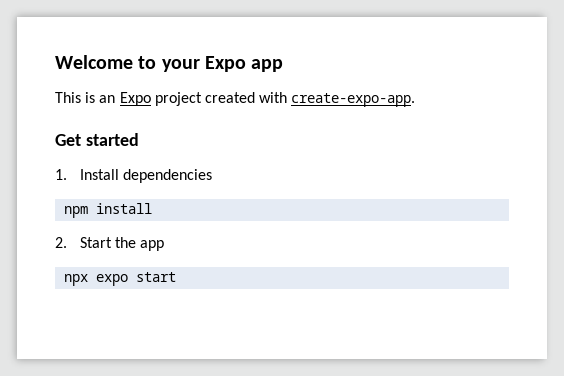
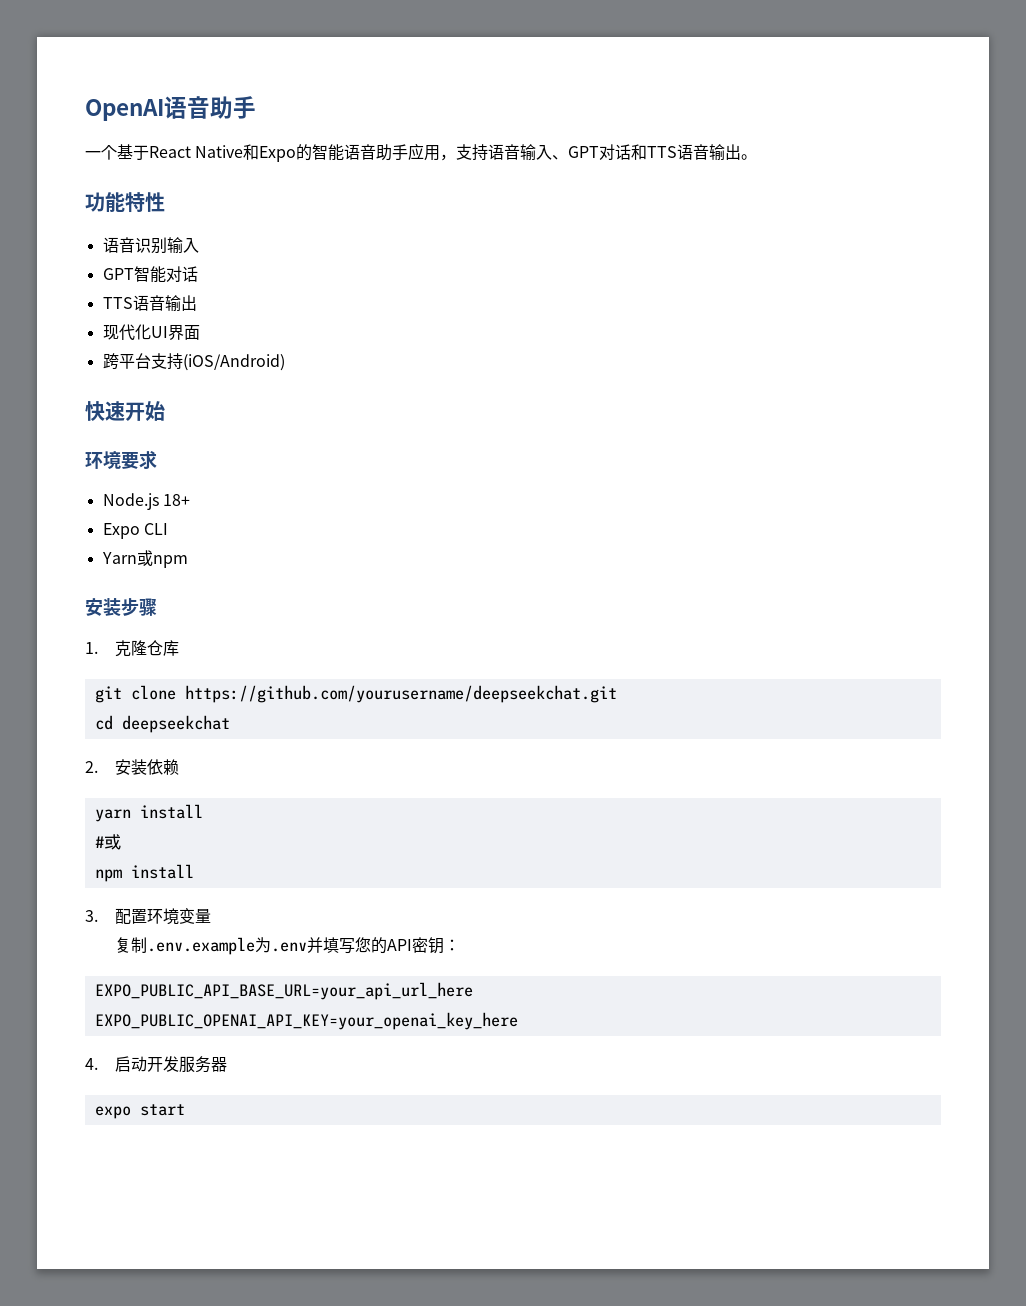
[55,55,284,72] [55,92,416,107] [55,133,139,146] [55,169,212,183] [64,203,153,218] [55,237,165,251] [64,274,89,286] Welcome to your Expo app // This is an Expo project created with create-expo-app. // Get started // 1. Install dependencies // npm install // 2. Start the app // npx -> [85,96,256,121] [85,143,758,162] [85,192,165,213] [102,237,199,254] [102,266,198,283] [102,295,197,311] [102,324,200,341] [102,353,285,371] [85,401,165,421] [85,450,157,470] [102,493,190,510] [102,523,168,539] [101,550,188,568] [85,598,157,616] [85,640,179,657] [94,685,617,703] [94,715,230,733] [85,759,179,775] [94,804,203,822] [94,834,121,850] [94,864,194,882] [85,908,211,925] [114,937,460,955] [94,982,473,1000] [94,1012,518,1030] [85,1056,227,1073] OpenAI语音助手 // 一个基于React Native和Expo的智能语音助手应用，支持语音输入、GPT对话和TTS语音输出。 // 功能特性 // 语音识别输入 // GPT智能对话 // TTS语音输出 // 现代化UI界面 // 跨平台支持(iOS/Android) // 快速开始 // 环境要求 // Node.js 18+ // Expo CLI // Yarn或npm // 安装步骤 // 1.克隆仓库 // git clone https://github.com/yourusername/deepseekchat.git // cd deepseekchat // 2.安装依赖 // yarn install // #或 // npm install // 3.配置环境变量 // 复制.env.example为.env并填写您的API密钥： // EXPO_PUBLIC_API_BASE_URL=your_api_url_here // EXPO_PUBLIC_OPENAI_API_KEY=your_openai_key_here // 4.启动开发服务器 //

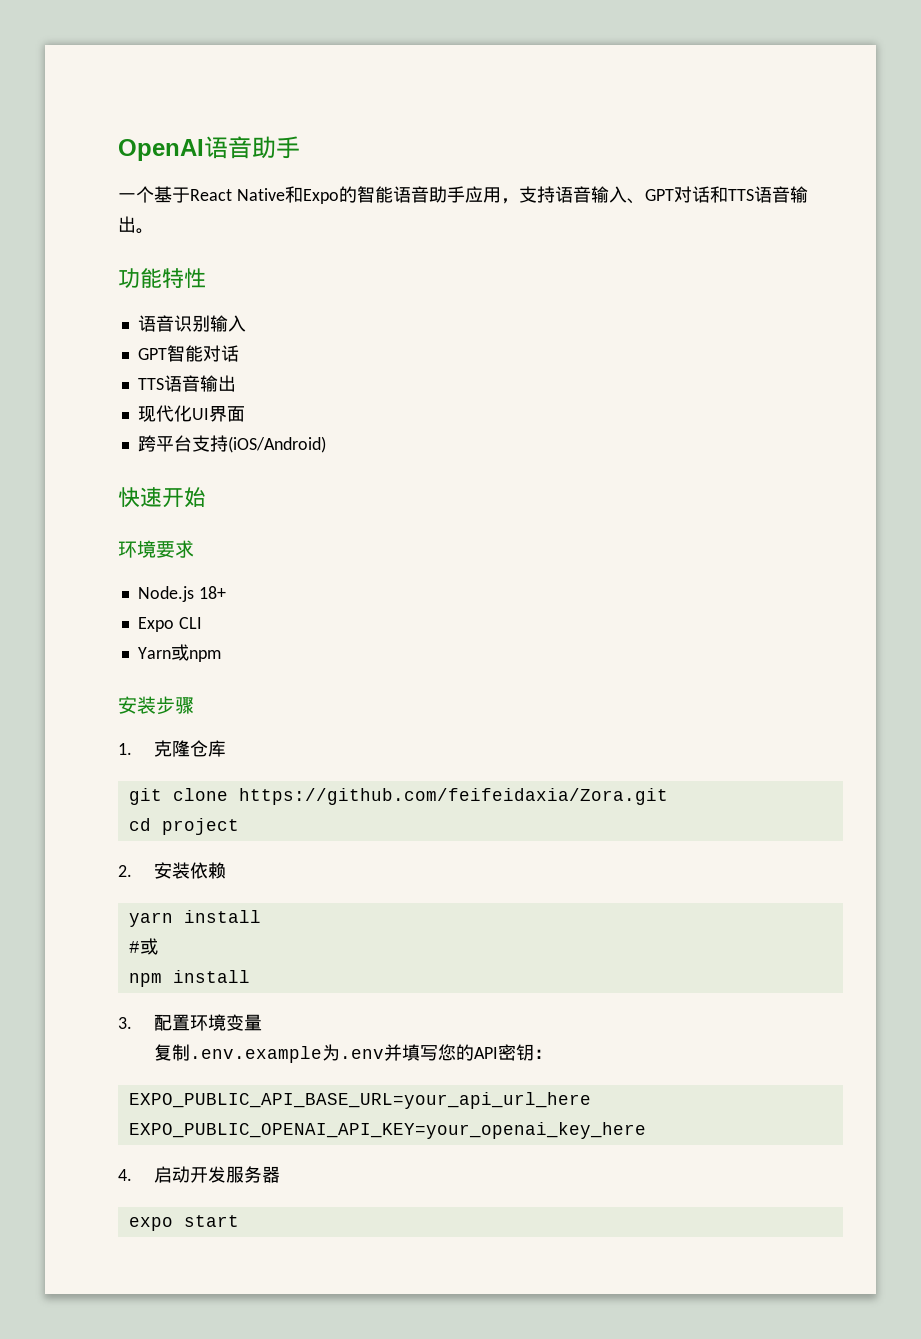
[184,685,617,703] https://github.com/yourusername/deepseekchat.git -> [238,788,668,805] https://github.com/feifeidaxia/Zora.git
[121,715,230,733] deepseekchat -> [161,818,239,835] project

